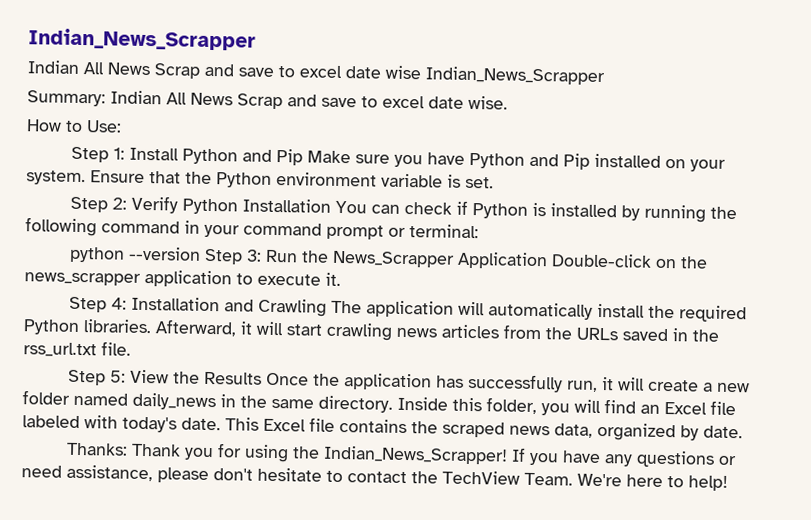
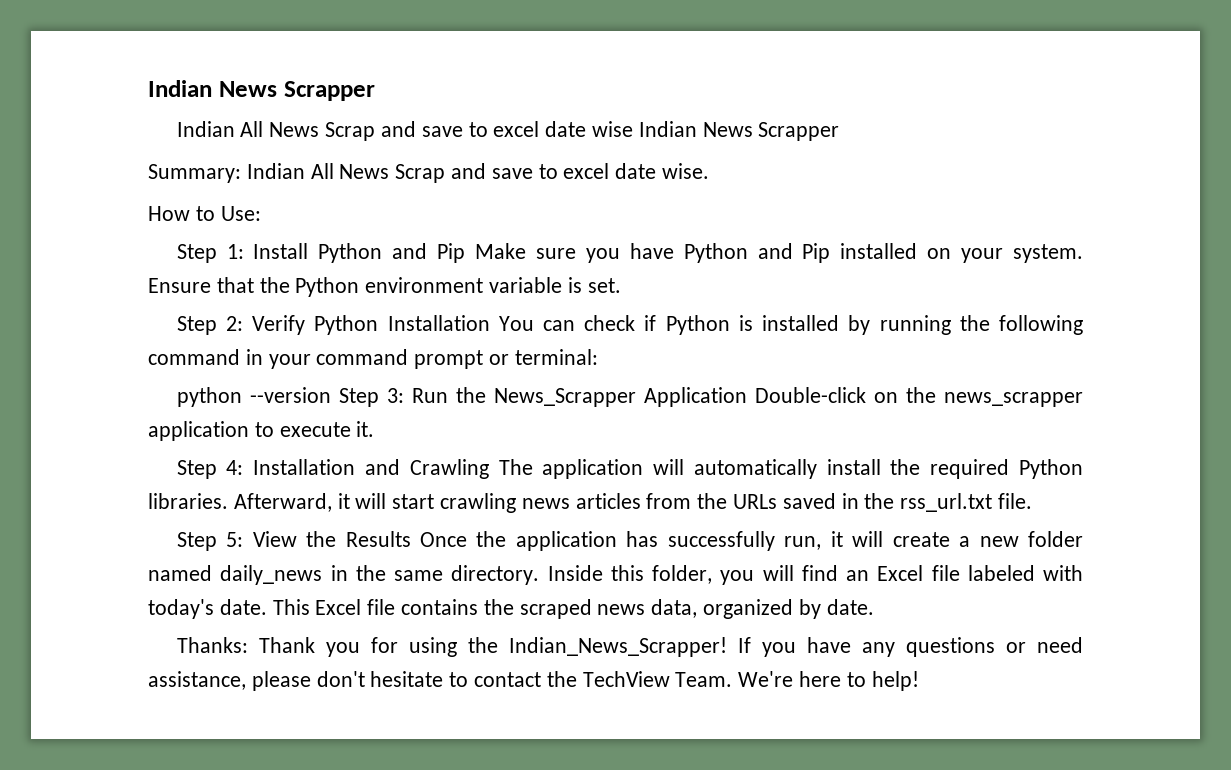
[28,28,256,51] Indian_News_Scrapper -> [148,80,375,101] Indian News Scrapper
[425,66,605,86] Indian_News_Scrapper -> [638,121,840,141] Indian News Scrapper

